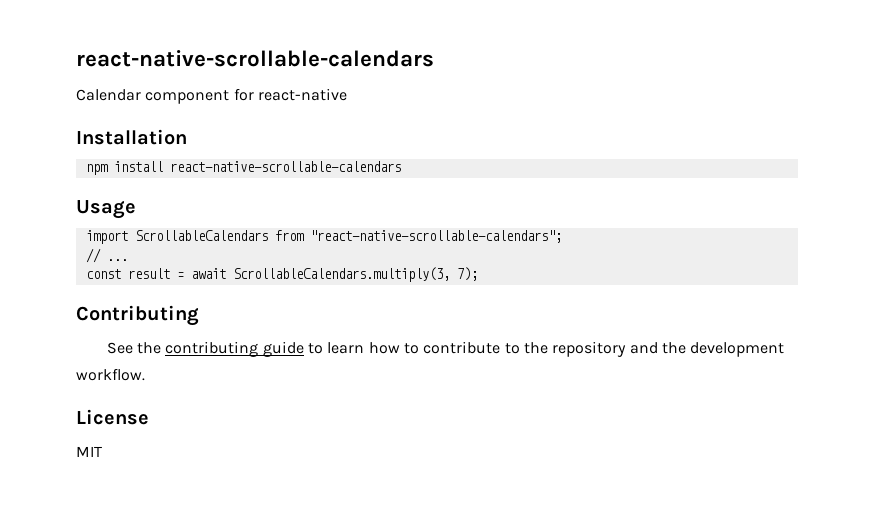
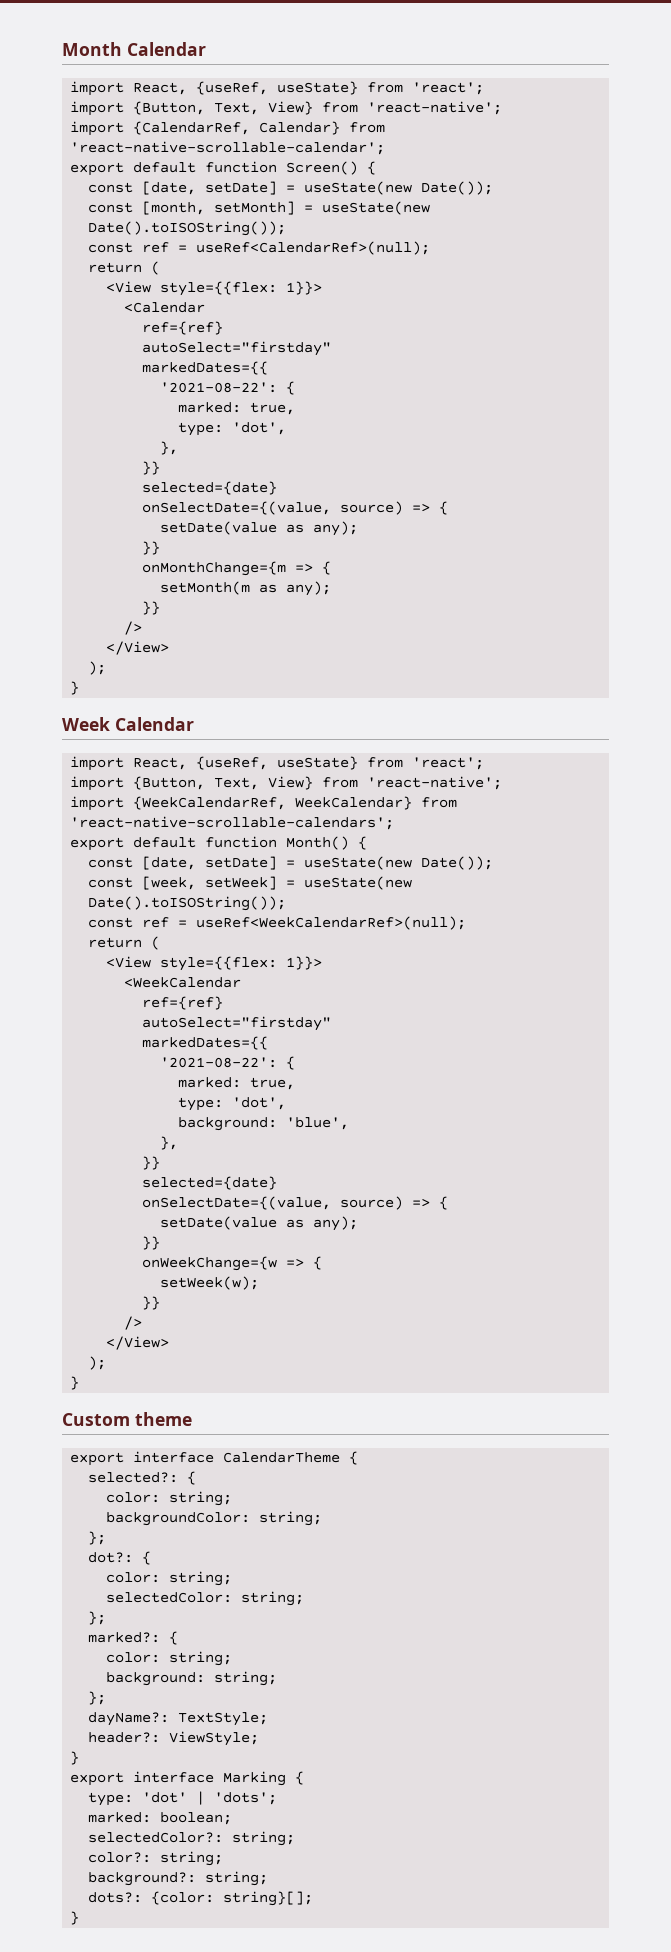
[76,50,434,67] [76,88,347,104] [76,129,187,145] [85,161,401,175] [76,200,136,219] [85,230,562,244] [85,248,128,263] [85,267,478,282] [76,305,199,326] [106,341,785,357] [76,368,145,381] [76,409,149,425] [76,446,102,457] react-native-scrollable-calendars // Calendar component for react-native // Installation // npm install react-native-scrollable-calendars // Usage // import ScrollableCalendars from "react-native-scrollable-calendars"; // // ... // const result = await ScrollableCalendars.multiply(3, 7); // Contributing // See the contributing guide to learn how to contribute to the repository and the development workflow. // License // MIT -> [62,42,206,56] [69,81,484,96] [69,101,502,116] [69,121,385,136] [69,141,385,155] [69,161,376,176] [87,181,493,195] [87,201,430,215] [87,221,286,236] [87,241,430,255] [87,261,160,275] [105,281,322,296] [123,302,205,313] [141,321,223,335] [141,341,331,356] [141,361,268,375] [159,381,295,395] [177,402,295,415] [177,422,286,436] [159,441,178,455] [141,461,160,475] [141,481,277,495] [141,501,448,515] [159,521,358,536] [141,541,160,555] [141,561,331,576] [159,581,331,596] [141,601,160,615] [123,621,142,635] [105,641,169,655] [87,661,106,675] [69,681,79,695] [62,717,194,731] [69,756,484,771] [69,776,502,791] [69,796,457,811] [69,816,394,830] [69,836,367,851] [87,856,493,870] [87,876,412,890] [87,896,286,911] [87,916,466,930] [87,936,160,950] [105,956,322,971] [123,977,241,988] [141,996,223,1010] [141,1016,331,1031] [141,1036,268,1050] [159,1056,295,1070] [177,1077,295,1090] [177,1097,286,1111] [177,1117,349,1131] [159,1136,178,1150] [141,1156,160,1170] [141,1176,277,1190] [141,1196,448,1210] [159,1216,358,1231] [141,1236,160,1250] [141,1256,322,1271] [159,1276,259,1290] [141,1296,160,1310] [123,1316,142,1330] [105,1336,169,1350] [87,1356,106,1370] [69,1376,79,1390] [62,1412,192,1426] [69,1451,358,1466] [87,1471,196,1485] [105,1491,232,1506] [105,1511,322,1526] [87,1531,106,1545] [87,1551,151,1565] [105,1571,232,1586] [105,1591,304,1606] [87,1611,106,1625] [87,1631,178,1645] [105,1651,232,1666] [105,1671,277,1686] [87,1691,106,1705] [87,1712,268,1726] [87,1731,259,1746] [69,1751,79,1765] [69,1771,304,1786] [87,1791,277,1806] [87,1812,232,1825] [87,1831,295,1846] [87,1851,223,1866] [87,1871,268,1886] [87,1891,313,1906] [69,1911,79,1925] Month Calendar // import React, {useRef, useState} from 'react'; // import {Button, Text, View} from 'react-native'; // import {CalendarRef, Calendar} from 'react-native-scrollable-calendar'; // export default function Screen() { // const [date, setDate] = useState(new Date()); // const [month, setMonth] = useState(new Date().toISOString()); // const ref = useRef<CalendarRef>(null); // return ( // <View style={{flex: 1}}> // <Calendar // ref={ref} // autoSelect="firstday" // markedDates={{ // '2021-08-22': { // marked: true, // type: 'dot', // }, // }} // selected={date} // onSelectDate={(value, source) => { // setDate(value as any); // }} // onMonthChange={m => { // setMonth(m as any); // }} // /> // </View> // ); // } // Week Calendar // import React, {useRef, useState} from 'react'; // import {Button, Text, View} from 'react-native'; // import {WeekCalendarRef, WeekCalendar} from 'react-native-scrollable-calendars'; // export default function Month() { // const [date, setDate] = useState(new Date()); // const [week, setWeek] = useState(new Date().toISOString()); // const ref = useRef<WeekCalendarRef>(null); // return ( // <View style={{flex: 1}}> // <WeekCalendar // ref={ref} // autoSelect="firstday" // markedDates={{ // '2021-08-22': { // marked: true, // type: 'dot', // background: 'blue', // }, // }} // selected={date} // onSelectDate={(value, source) => { // setDate(value as any); // }} // onWeekChange={w => { // setWeek(w); // }} // /> // </View> // ); // } // Custom theme // export interface CalendarTheme { // selected?: { // color: string; // backgroundColor: string; // }; // dot?: { // color: string; // selectedColor: string; // }; // marked?: { // color: string; // background: string; // }; // dayName?: TextStyle; // header?: ViewStyle; // } // export interface Marking { // type: 'dot' | 'dots'; // marked: boolean; // selectedColor?: string; // color?: string; // background?: string; // dots?: {color: string}[]; // }

